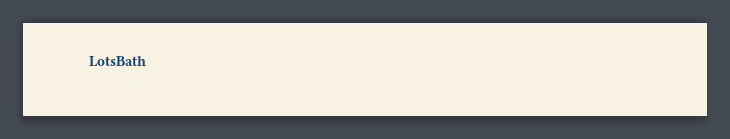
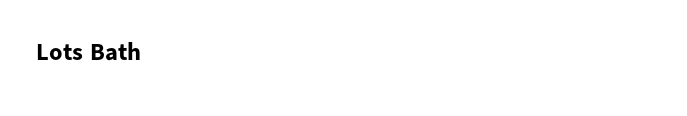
[89,56,146,67] LotsBath -> [36,42,141,61] Lots Bath

